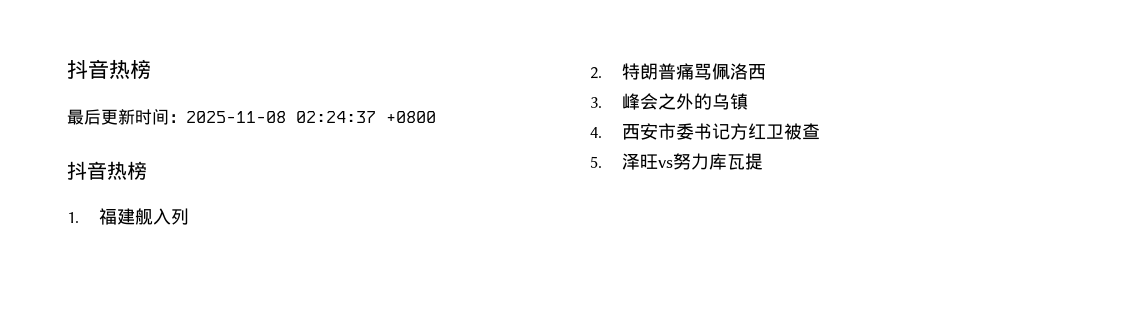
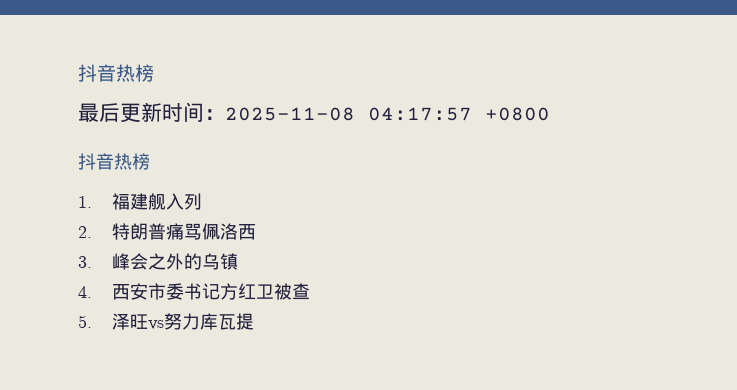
[296,111,376,123] 02:24:37 -> [368,107,472,121] 04:17:57

